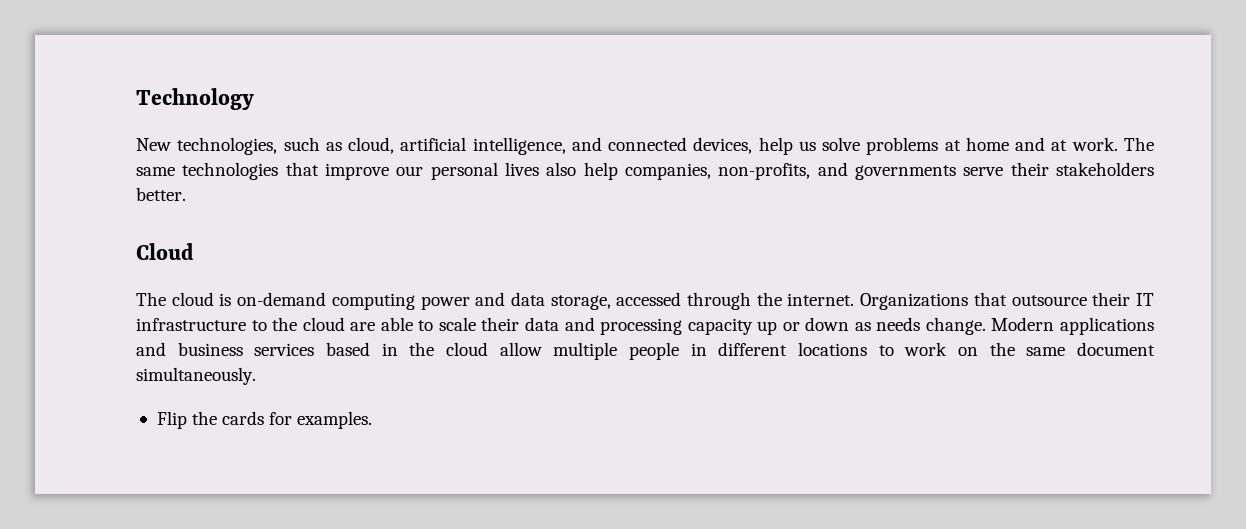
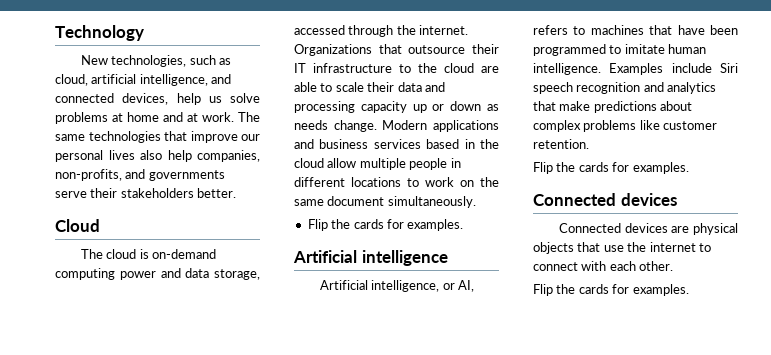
(373, 420) none -> [293,250,448,266] [319,280,475,292] [533,25,738,35] [533,44,707,56] [533,63,738,75] [533,82,717,94] [533,101,693,113] [533,120,718,132] [533,139,589,149] [533,162,689,174] [533,193,677,206] [558,223,738,235] [533,242,711,254] [533,261,674,271] [533,284,689,296] // Artificial intelligence // Artificial intelligence, or AI, refers to machines that have been programmed to imitate human intelligence. Examples include Siri speech recognition and analytics that make predictions about complex problems like customer retention. // Flip the cards for examples. // Connected devices // Connected devices are physical objects that use the internet to connect with each other. // Flip the cards for examples.

